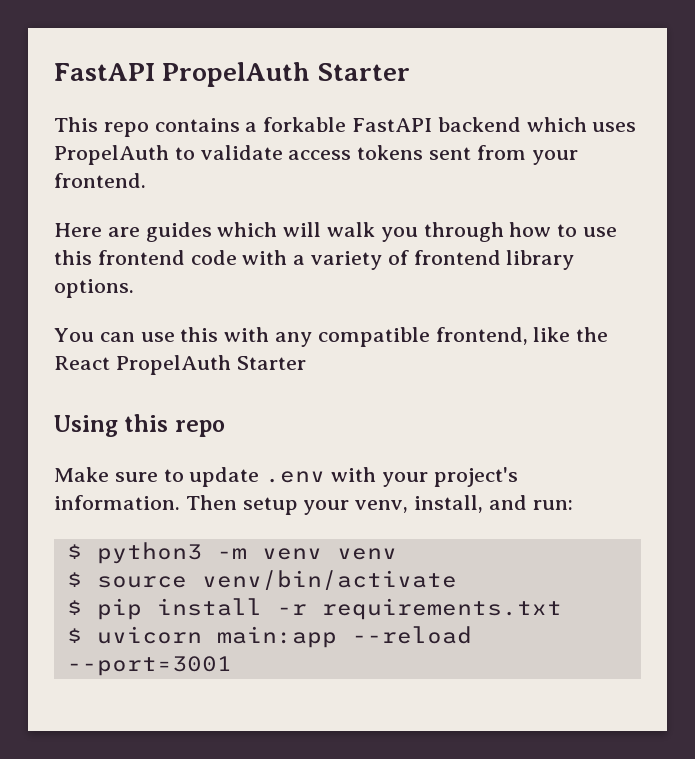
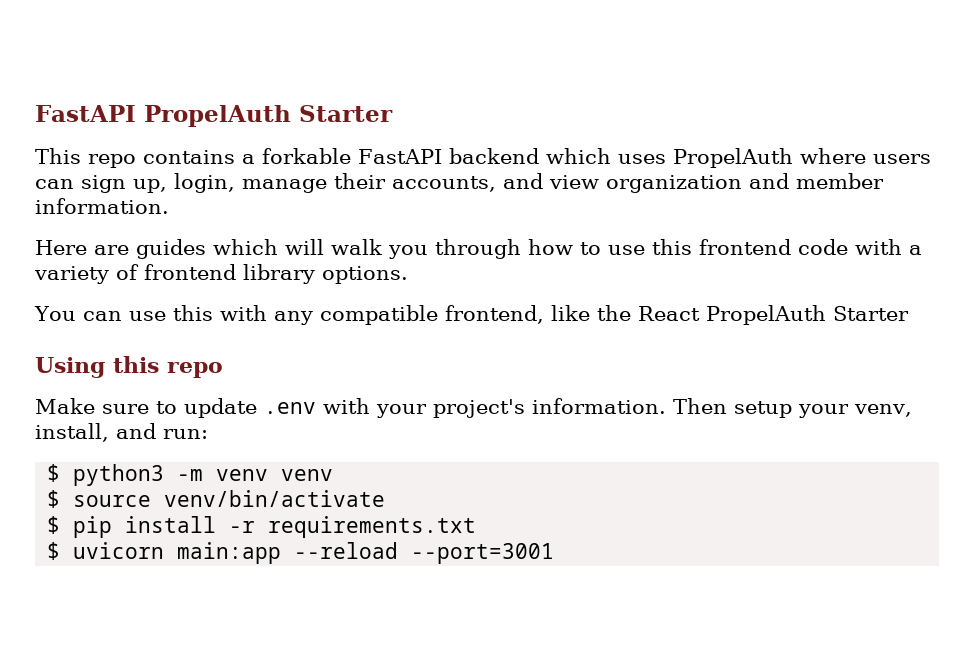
[174,145,578,165] [54,173,146,188] to validate access tokens sent from your frontend. -> [799,148,931,164] [35,173,884,193] [35,198,169,214] where users can sign up, login, manage their accounts, and view organization and member information.

